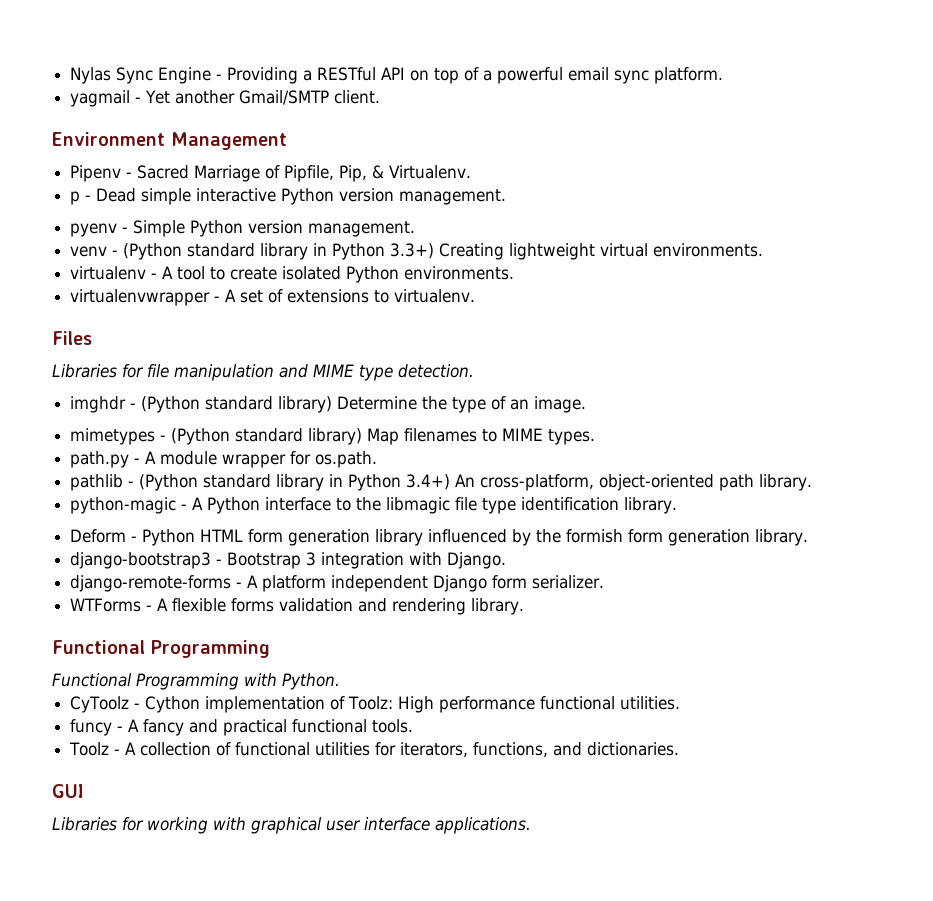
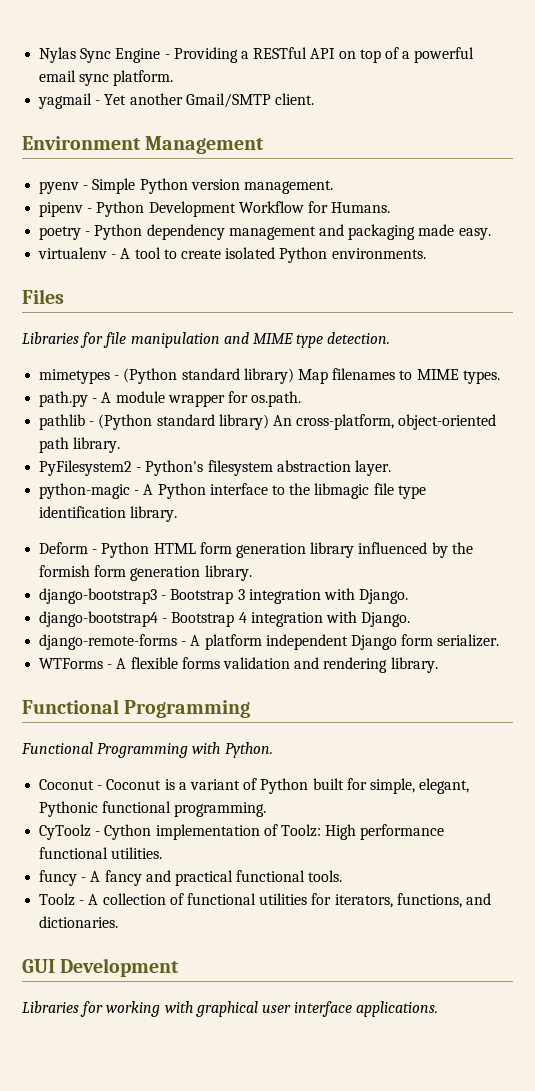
[70,165,472,182] [70,188,507,205] // Pipenv - Sacred Marriage of Pipfile, Pip, & Virtualenv. // p - Dead simple interactive Python version management. -> (265, 145) none
[70,243,764,260] venv - (Python standard library in Python 3.3+) Creating lightweight virtual environments. -> [39,201,391,217] [39,224,491,240] pipenv - Python Development Workflow for Humans. // poetry - Python dependency management and packaging made easy.
[70,289,476,306] // virtualenvwrapper - A set of extensions to virtualenv. -> (426, 253) none
[70,396,587,413] // imghdr - (Python standard library) Determine the type of an image. -> (391, 338) none
[276,474,451,491] library in Python 3.4+) -> [218,414,269,430] library)
(813, 482) none -> [39,460,391,476] // PyFilesystem2 - Python's filesystem abstraction layer.
(507, 560) none -> [39,611,411,627] // django-bootstrap4 - Bootstrap 4 integration with Django.
(340, 681) none -> [39,778,470,794] [39,801,267,817] // Coconut - Coconut is a variant of Python built for simple, elegant, Pythonic functional programming.
(83, 791) none -> [60,958,180,977] Development

